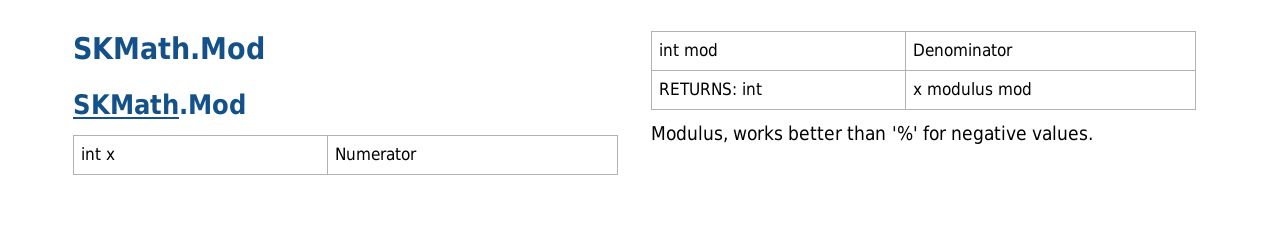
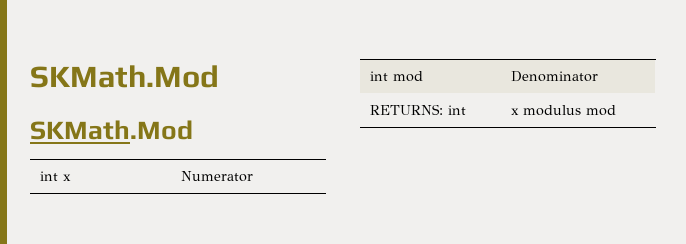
[651,125,1093,144] // Modulus, works better than '%' for negative values. -> (616, 110) none

